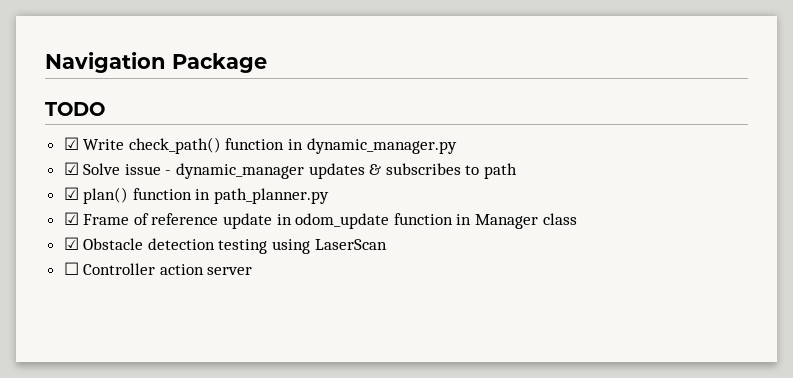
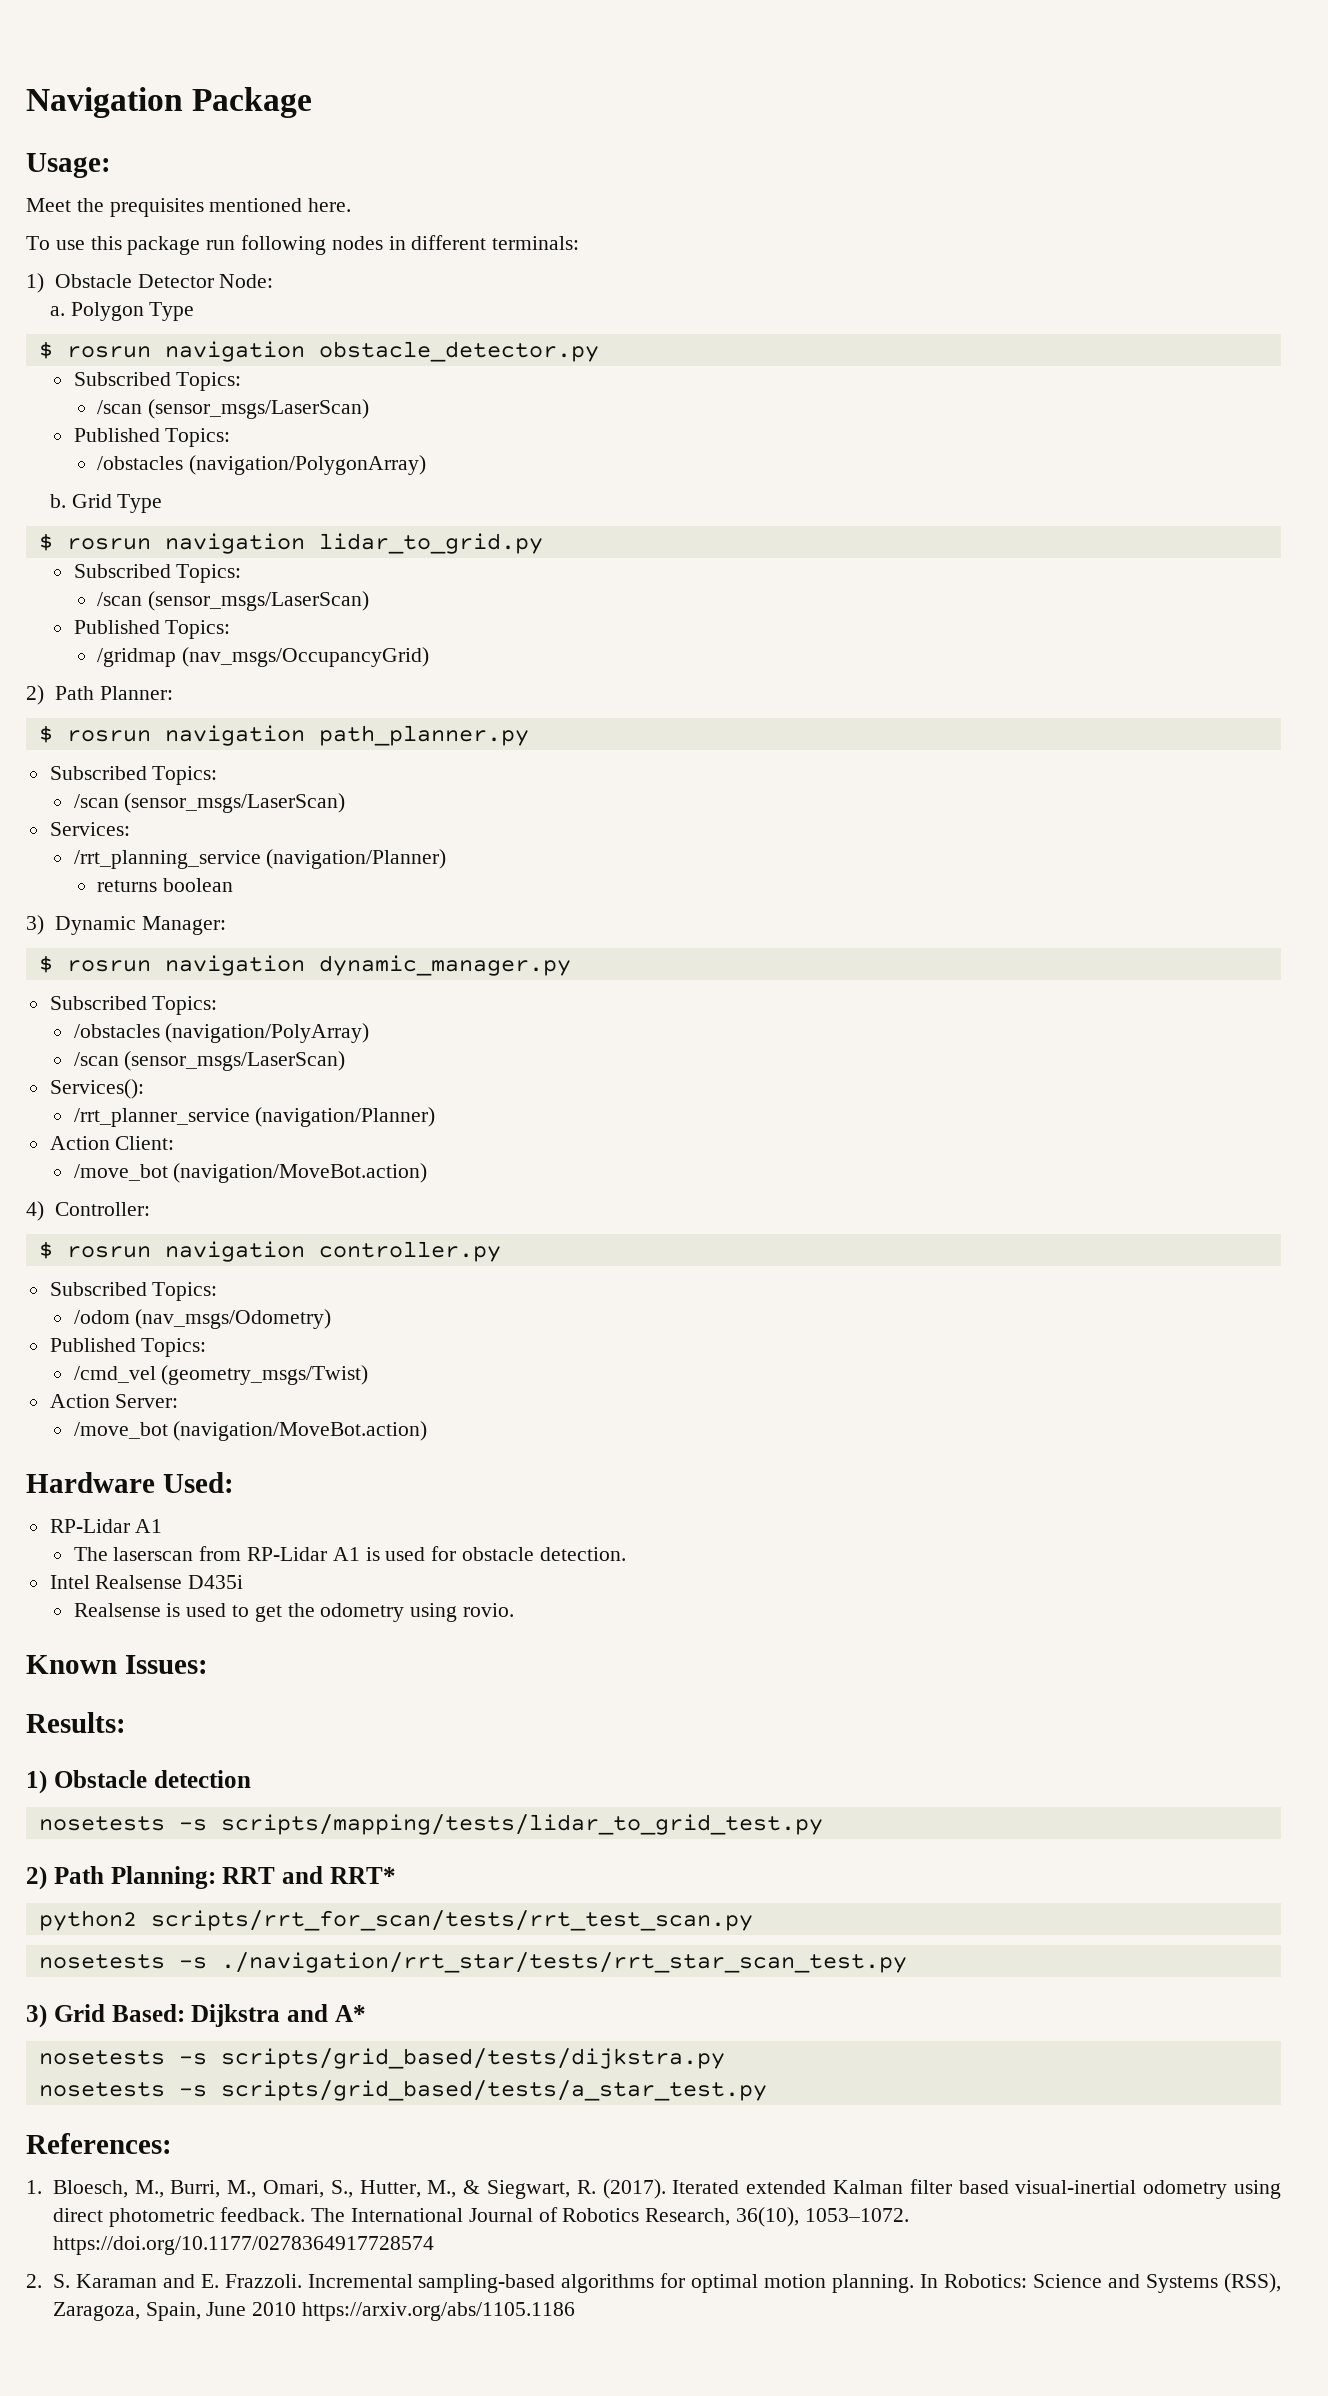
[45,102,105,116] [63,137,457,154] [63,162,518,179] [63,187,330,204] [63,212,577,229] [63,237,387,254] [63,262,253,275] TODO // ☑ Write check_path() function in dynamic_manager.py // ☑ Solve issue - dynamic_manager updates & subscribes to path // ☑ plan() function in path_planner.py // ☑ Frame of reference update in odom_update function in Manager class // ☑ Obstacle detection testing using LaserScan // ☐ Controller action server -> [26,153,111,178] [26,198,352,217] [26,235,580,255] [26,273,274,293] [49,302,195,321] [38,341,599,362] [73,372,242,391] [97,399,370,419] [73,428,231,447] [97,455,427,475] [49,494,163,513] [38,533,543,554] [73,564,242,583] [97,591,370,611] [73,620,231,639] [97,647,430,667] [26,685,173,705] [38,725,529,746] [49,766,218,785] [73,793,346,813] [49,822,130,836] [73,849,447,869] [97,878,234,892] [26,915,226,935] [38,955,571,976] [49,996,218,1015] [73,1023,370,1043] [73,1051,346,1071] [49,1079,144,1099] [73,1107,436,1127] [49,1136,175,1150] [73,1163,428,1183] [26,1201,150,1221] [38,1241,501,1262] [49,1282,218,1301] [73,1309,332,1329] [49,1338,207,1357] [73,1365,369,1385] [49,1394,179,1408] [73,1421,428,1441] [26,1472,234,1493] [49,1519,163,1533] [73,1546,626,1561] [49,1575,244,1589] [73,1603,514,1622] [26,1655,208,1674] [26,1712,126,1733] [26,1770,251,1794] [38,1814,823,1835] [26,1866,396,1890] [38,1910,753,1931] [38,1952,907,1973] [26,2004,366,2028] [38,2048,725,2069] [38,2080,767,2101] [26,2133,172,2154] [26,2179,1281,2199] [52,2207,909,2227] [52,2236,434,2255] [26,2273,1282,2293] [52,2302,575,2321] Usage: // Meet the prequisites mentioned here. // To use this package run following nodes in different terminals: // 1) Obstacle Detector Node: // a. Polygon Type // $ rosrun navigation obstacle_detector.py // Subscribed Topics: // /scan (sensor_msgs/LaserScan) // Published Topics: // /obstacles (navigation/PolygonArray) // b. Grid Type // $ rosrun navigation lidar_to_grid.py // Subscribed Topics: // /scan (sensor_msgs/LaserScan) // Published Topics: // /gridmap (nav_msgs/OccupancyGrid) // 2) Path Planner: // $ rosrun navigation path_planner.py // Subscribed Topics: // /scan (sensor_msgs/LaserScan) // Services: // /rrt_planning_service (navigation/Planner) // returns boolean // 3) Dynamic Manager: // $ rosrun navigation dynamic_manager.py // Subscribed Topics: // /obstacles (navigation/PolyArray) // /scan (sensor_msgs/LaserScan) // Services(): // /rrt_planner_service (navigation/Planner) // Action Client: // /move_bot (navigation/MoveBot.action) // 4) Controller: // $ rosrun navigation controller.py // Subscribed Topics: // /odom (nav_msgs/Odometry) // Published Topics: // /cmd_vel (geometry_msgs/Twist) // Action Server: // /move_bot (navigation/MoveBot.action) // Hardware Used: // RP-Lidar A1 // The laserscan from RP-Lidar A1 is used for obstacle detection. // Intel Realsense D435i // Realsense is used to get the odometry using rovio. // Known Issues: // Results: // 1) Obstacle detection // nosetests -s scripts/mapping/tests/lidar_to_grid_test.py // 2) Path Planning: RRT and RRT* // python2 scripts/rrt_for_scan/tests/rrt_test_scan.py // nosetests -s ./navigation/rrt_star/tests/rrt_star_scan_test.py // 3) Grid Based: Dijkstra and A* // nosetests -s scripts/grid_based/tests/dijkstra.py // nosetests -s scripts/grid_based/tests/a_star_test.py // References: // 1. Bloesch, M., Burri, M., Omari, S., Hutter, M., & Siegwart, R. (2017). Iterated extended Kalman filter based visual-inertial odometry using direct photometric feedback. The International Journal of Robotics Research, 36(10), 1053–1072. https://doi.org/10.1177/0278364917728574 // 2. S. Karaman and E. Frazzoli. Incremental sampling-based algorithms for optimal motion planning. In Robotics: Science and Systems (RSS), Zaragoza, Spain, June 2010 https://arxiv.org/abs/1105.1186

